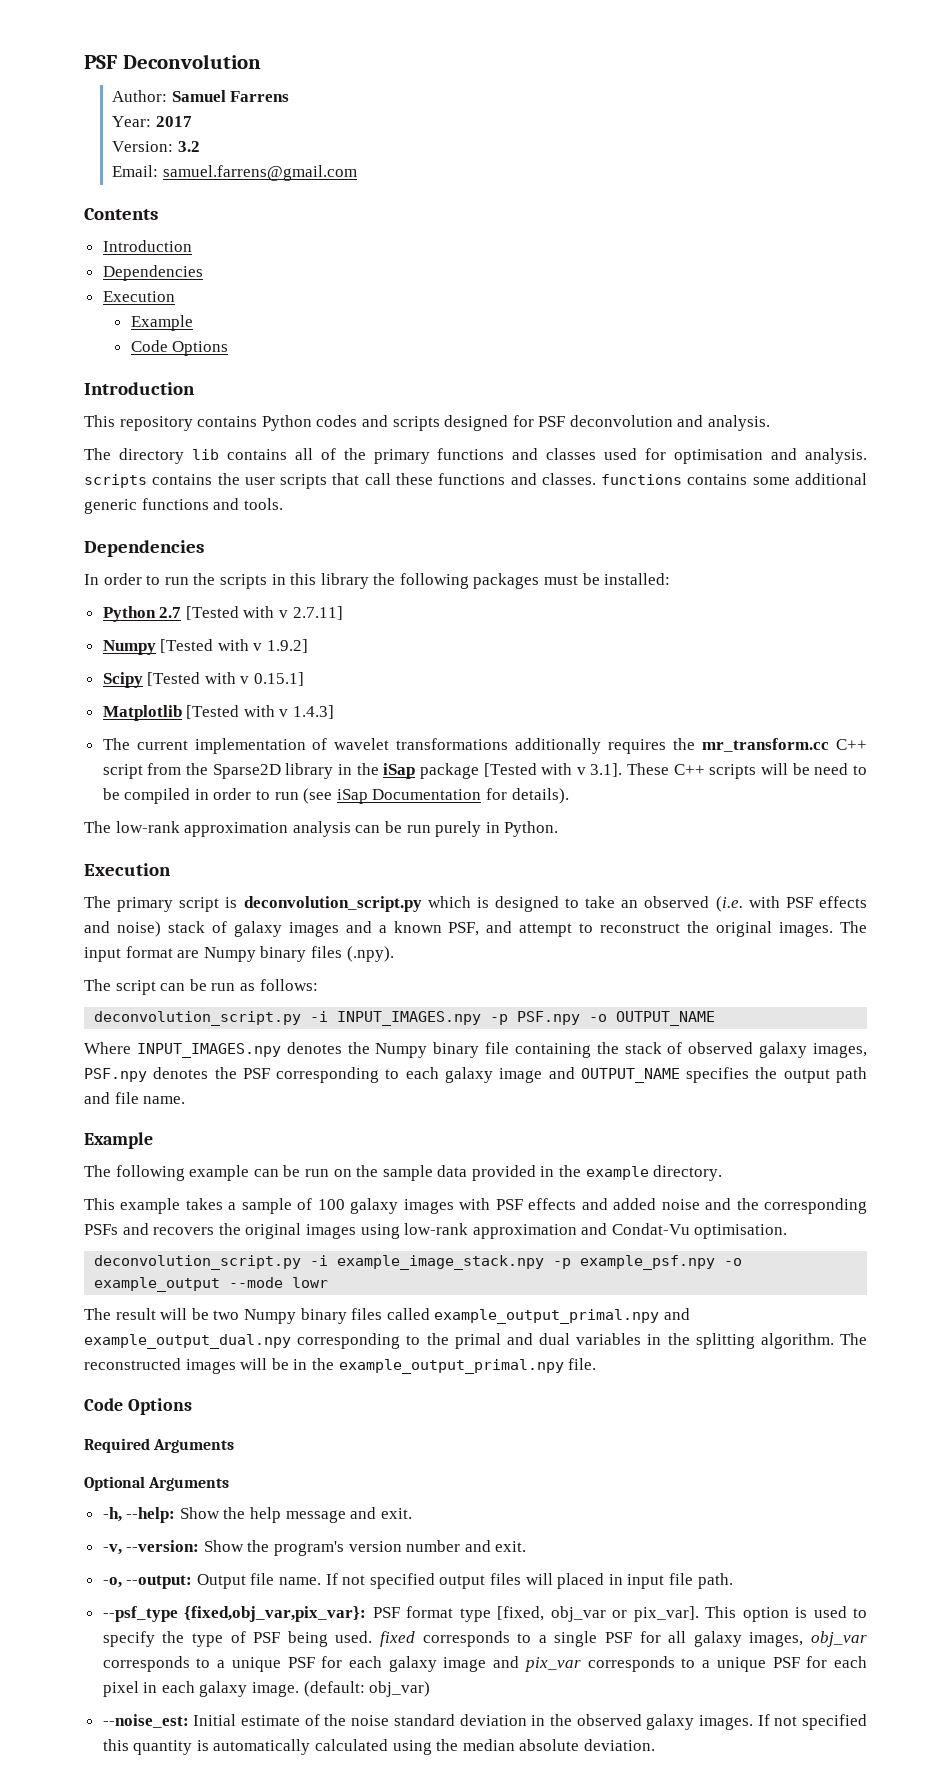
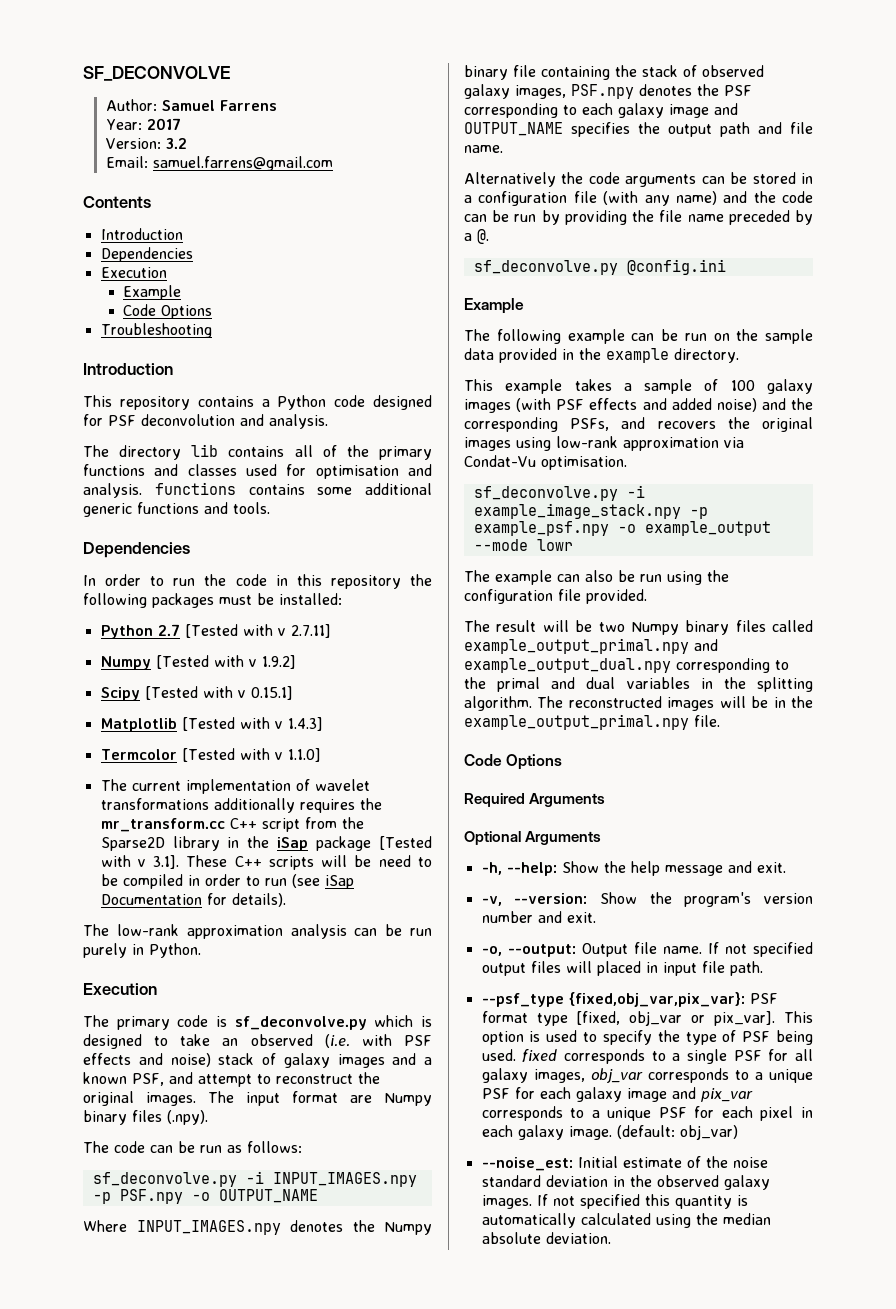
[84,54,261,69] PSF Deconvolution -> [83,66,230,81] SF_DECONVOLVE
(229, 348) none -> [100,323,212,338] // Troubleshooting
[261,415,440,431] Python codes and scripts -> [261,395,366,410] a Python code
[84,473,596,489] scripts contains the user scripts that call these functions and classes. -> (142, 490) none
[219,574,267,589] scripts -> [235,574,267,586] code
[320,573,369,589] library -> [330,575,401,589] repository
(335, 712) none -> [100,748,321,762] // Termcolor [Tested with v 1.1.0]
[179,896,422,912] script is deconvolution_script.py -> [177,1015,367,1030] code is sf_deconvolve.py
[115,980,156,995] script -> [114,1141,145,1153] code
[94,1011,302,1026] deconvolution_script.py -> [92,1172,237,1187] sf_deconvolve.py
(186, 1100) none -> [464,172,813,187] [464,191,813,206] [464,210,813,225] [464,229,489,244] [473,259,726,275] // Alternatively the code arguments can be stored in a configuration file (with any name) and the code can be run by providing the file name preceded by a @. // sf_deconvolve.py @config.ini
[459,1198,491,1210] with -> [516,398,552,412] (with
[661,1199,700,1210] noise -> [716,398,757,412] noise)
[84,1224,118,1235] PSFs -> [570,418,610,431] PSFs,
[581,1223,608,1235] and -> [724,437,744,448] via
[94,1255,302,1270] deconvolution_script.py -> [473,486,618,501] sf_deconvolve.py
(329, 1282) none -> [464,570,729,585] [464,589,647,604] // The example can also be run using the configuration file provided.

